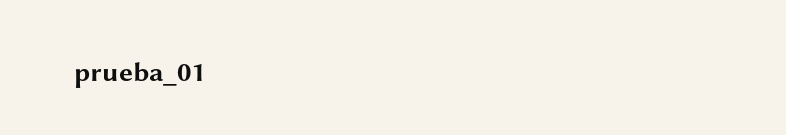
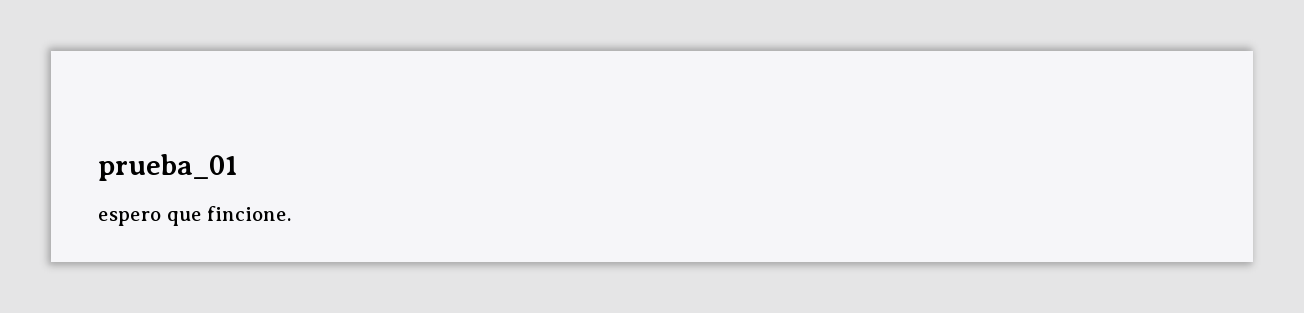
(205, 75) none -> [98,206,292,226] // espero que fincione.

